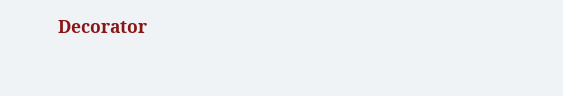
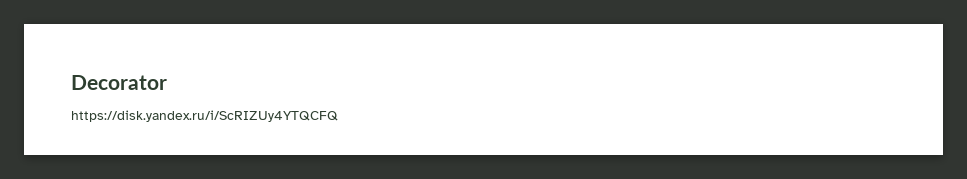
(147, 26) none -> [71,110,338,122] // https://disk.yandex.ru/i/ScRIZUy4YTQCFQ

